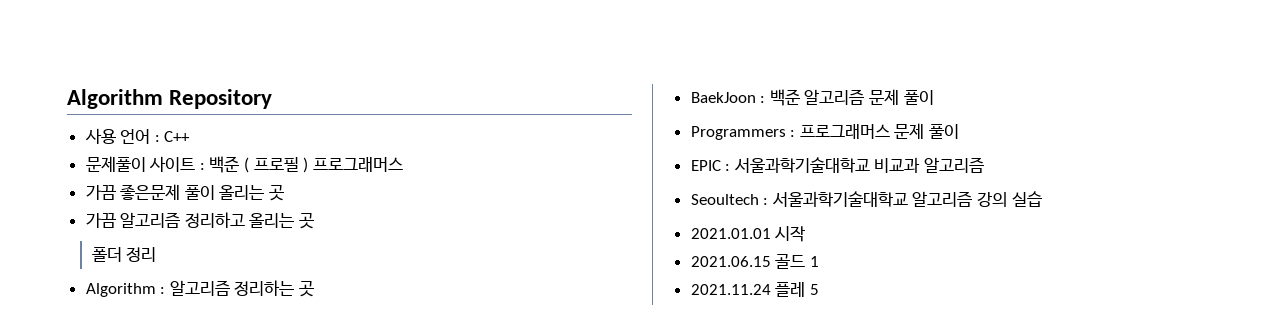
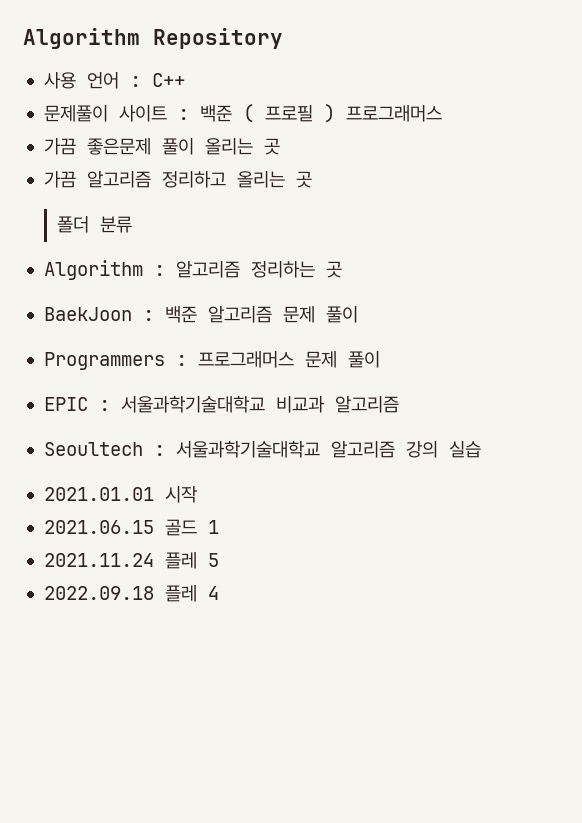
[126,247,157,262] 정리 -> [100,216,133,233] 분류
(819, 289) none -> [43,585,219,602] // 2022.09.18 플레 4

